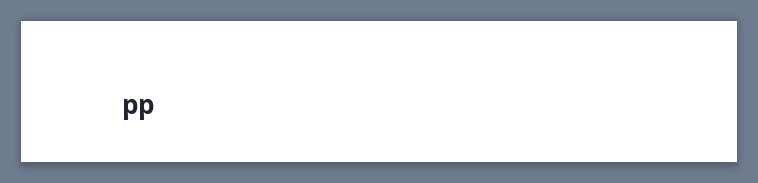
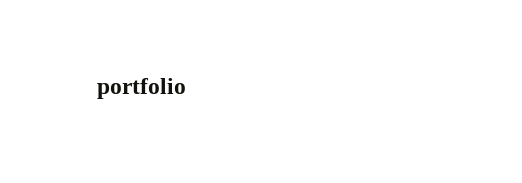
[122,99,154,120] pp -> [97,78,186,99] portfolio

